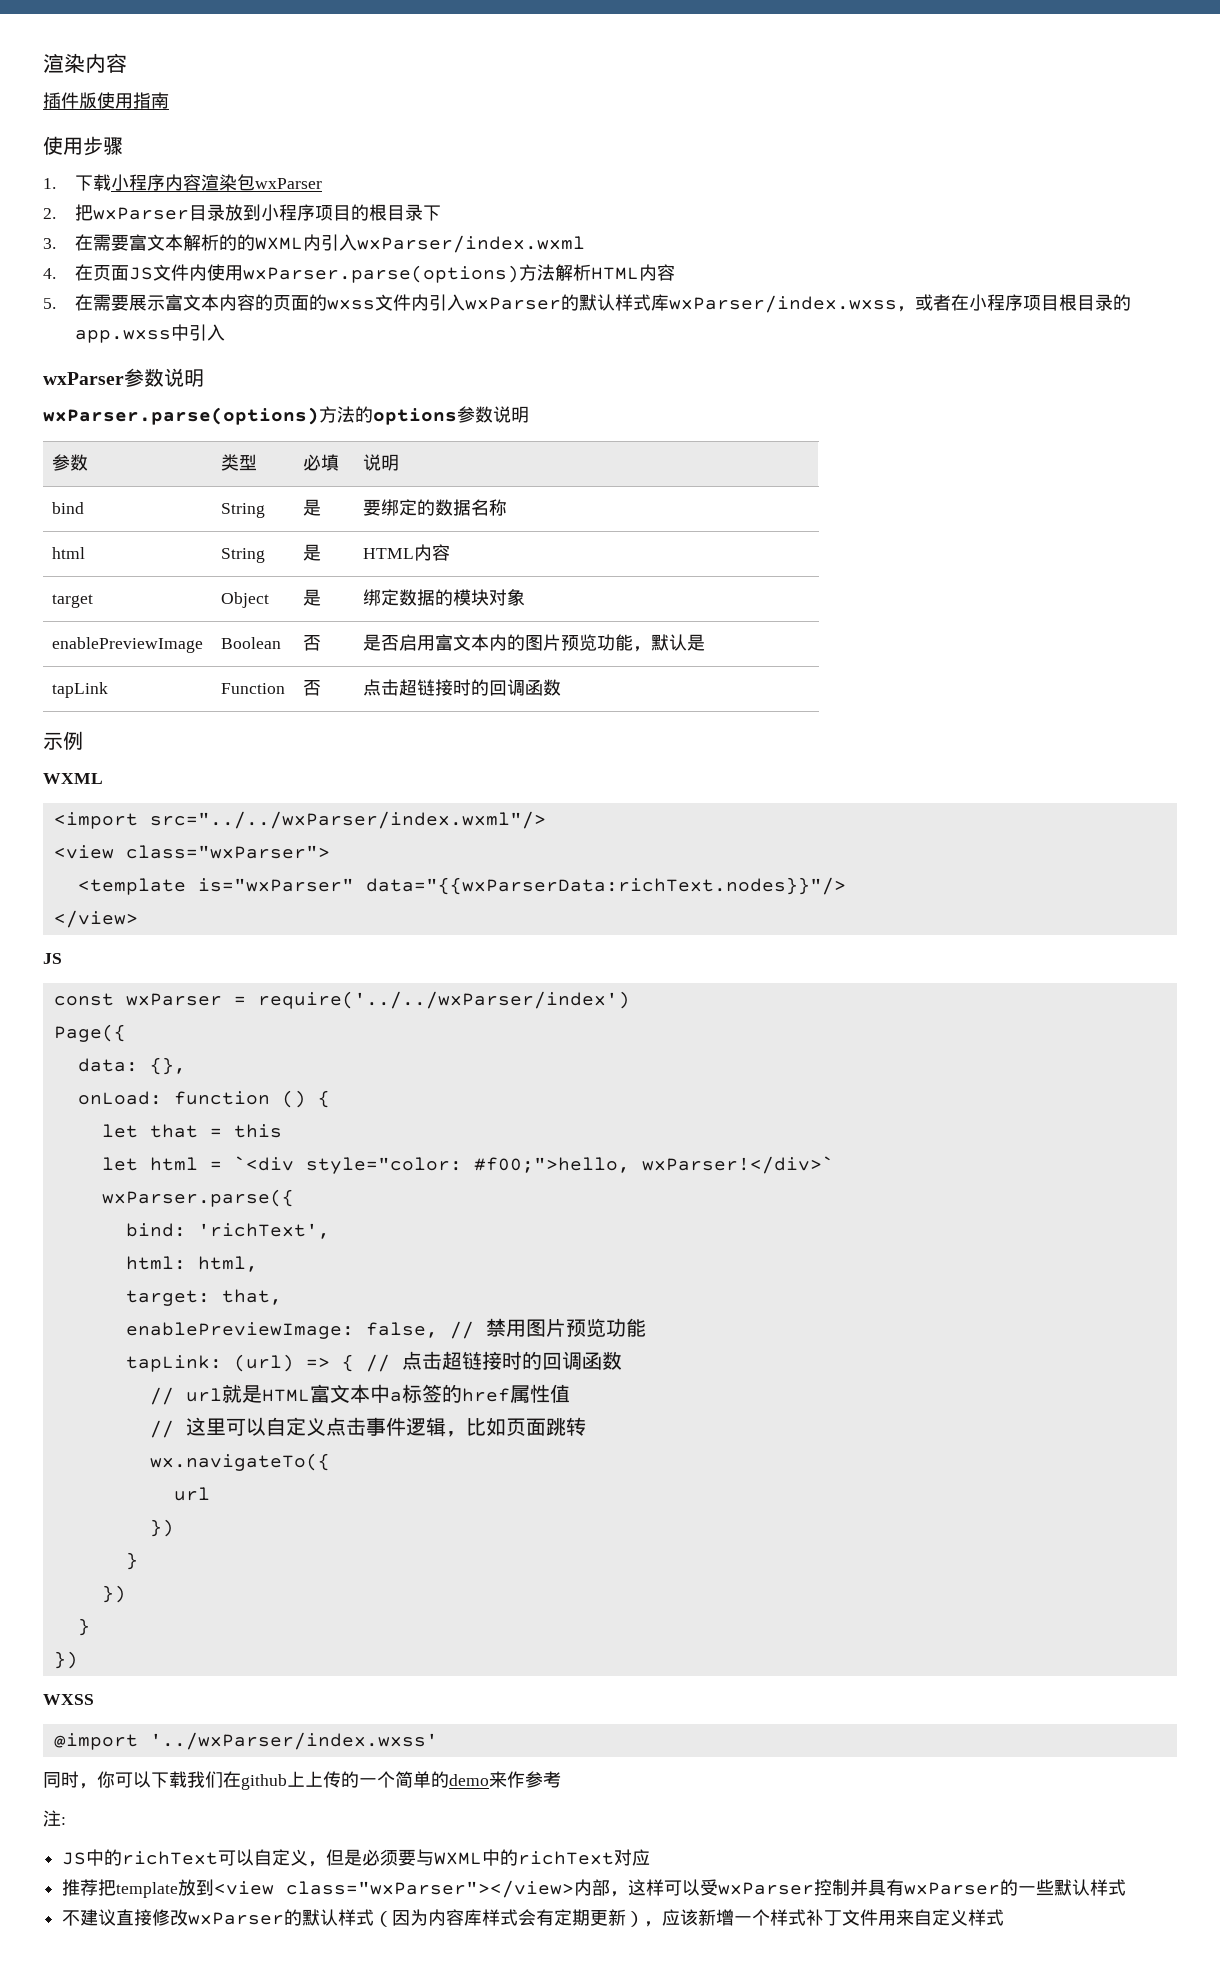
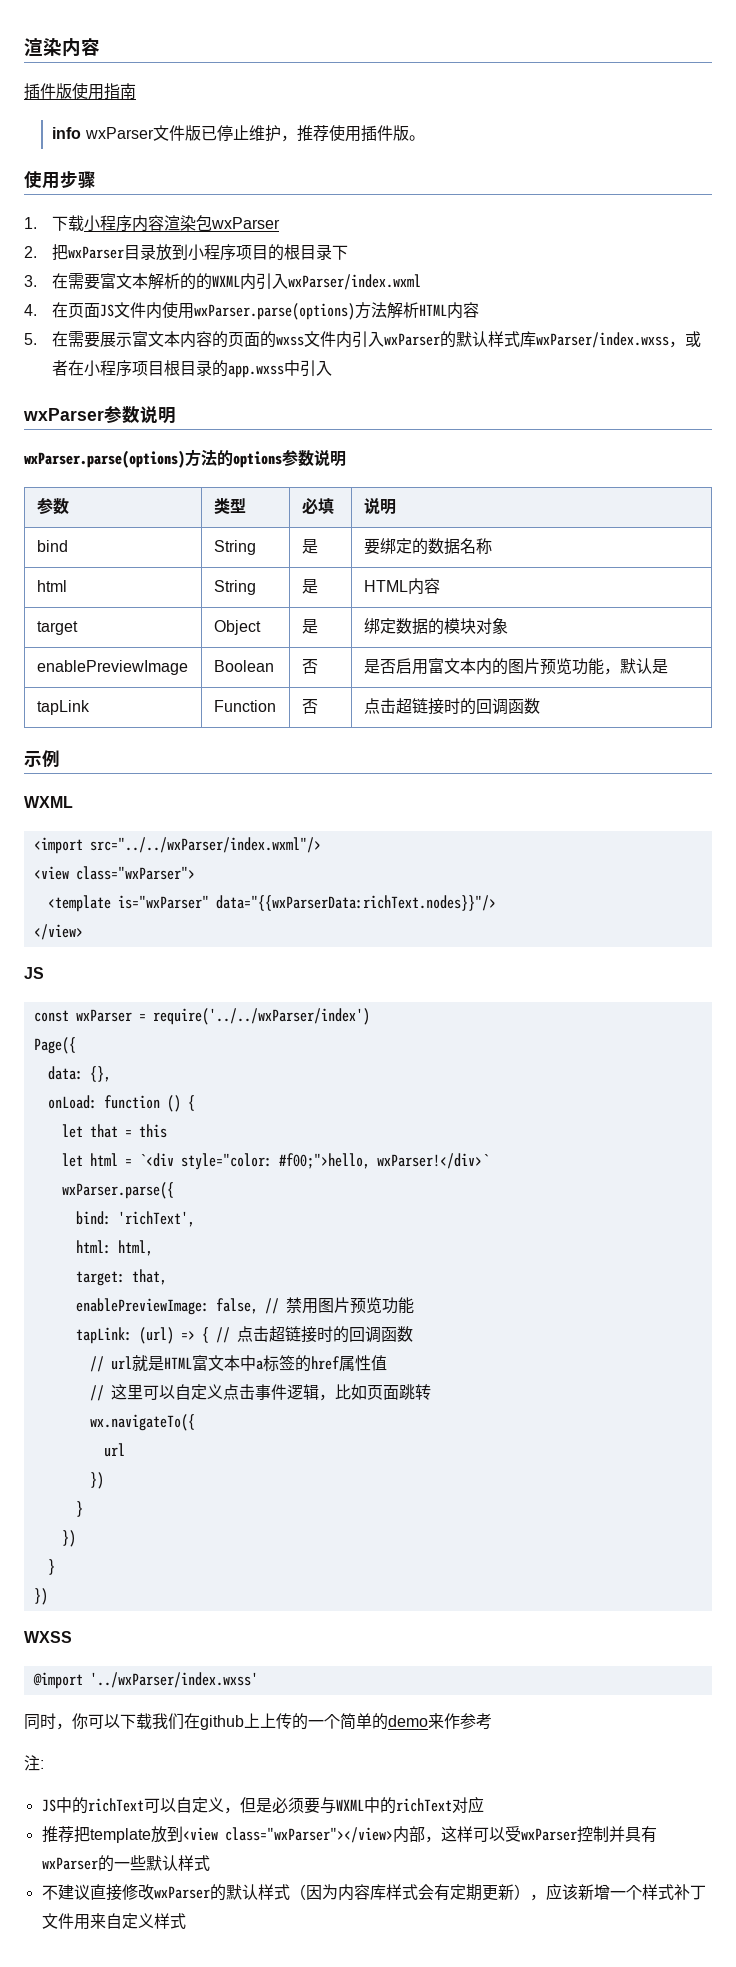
(169, 100) none -> [52,125,425,142] // info wxParser文件版已停止维护，推荐使用插件版。

